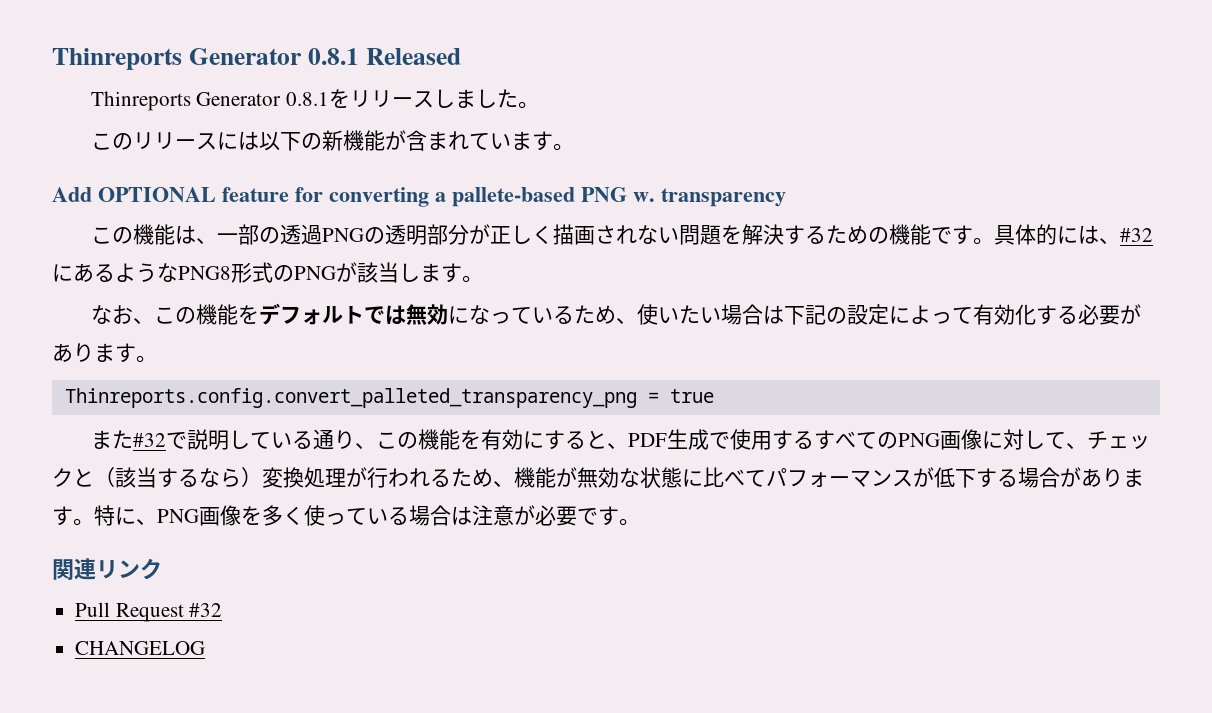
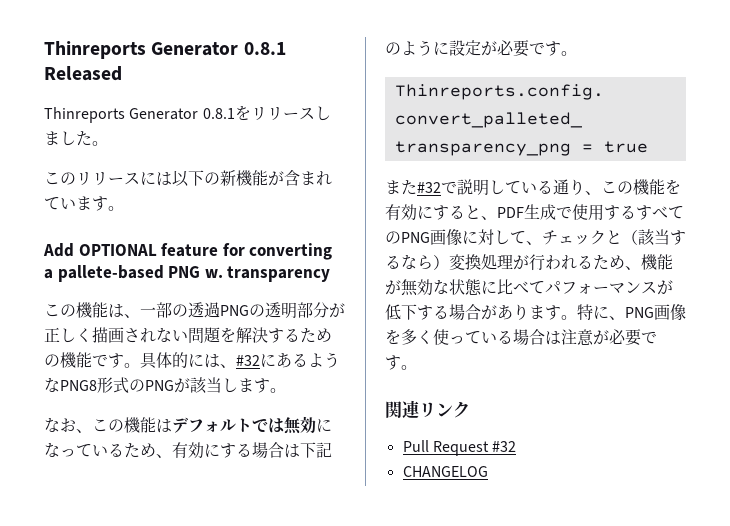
[237,305,259,324] を -> [156,419,172,433] は
[636,304,721,325] 使いたい -> [172,442,252,459] 有効にする
[846,304,1141,325] [52,343,115,362] 設定によって有効化する必要がありま -> [401,40,545,57] ように設定が必要で

